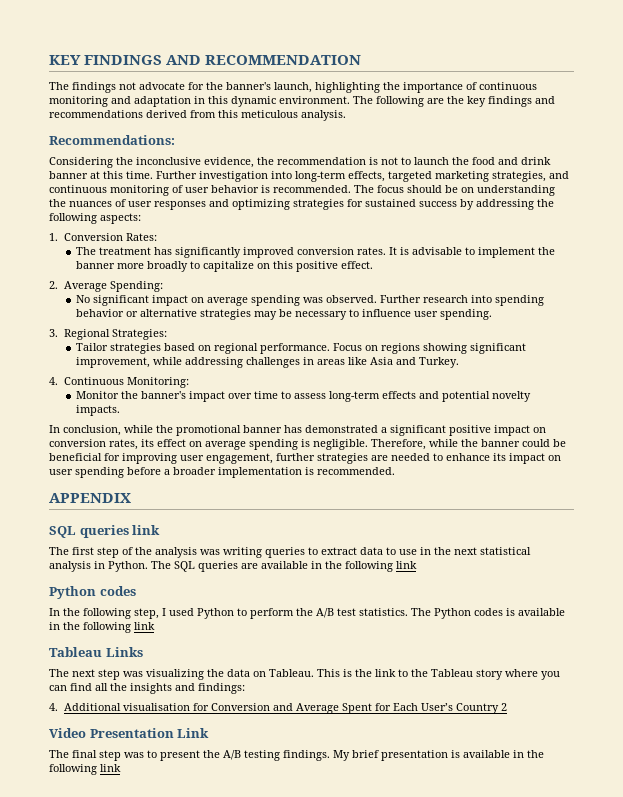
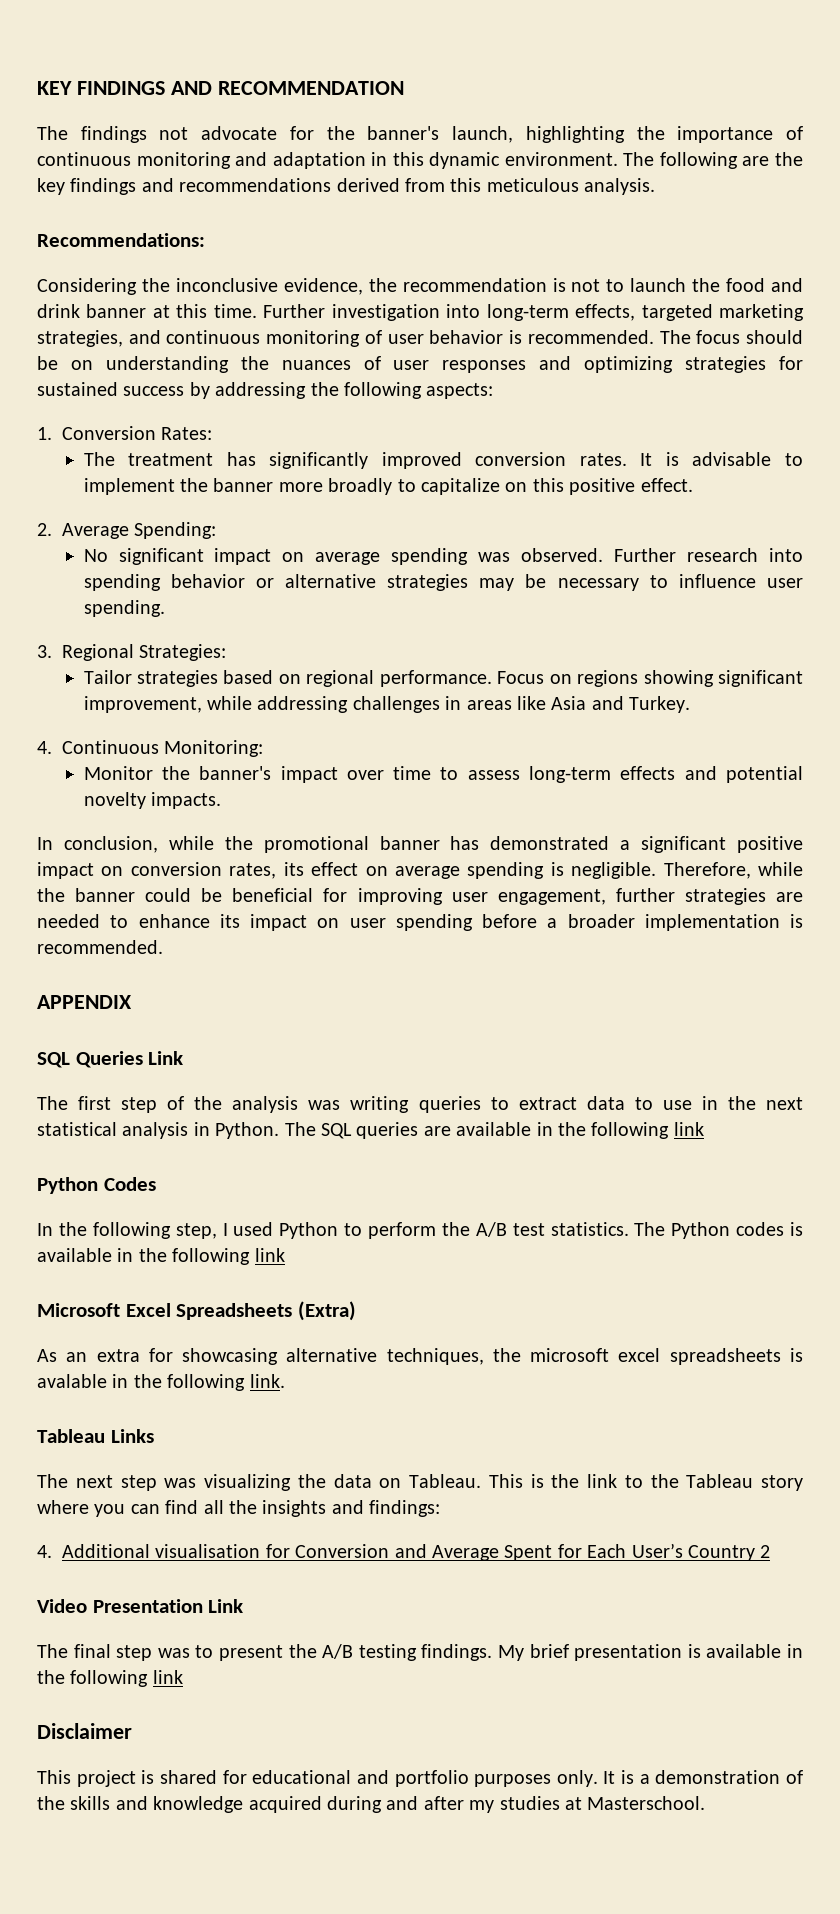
[79,525,161,538] queries link -> [75,1051,184,1068] Queries Link
[99,586,136,596] codes -> [103,1177,156,1191] Codes
(155, 626) none -> [37,1301,357,1321] [37,1348,803,1365] [37,1374,285,1391] // Microsoft Excel Spreadsheets (Extra) // As an extra for showcasing alternative techniques, the microsoft excel spreadsheets is avalable in the following link.
(121, 768) none -> [37,1723,132,1739] [37,1770,803,1787] [37,1796,706,1813] // Disclaimer // This project is shared for educational and portfolio purposes only. It is a demonstration of the skills and knowledge acquired during and after my studies at Masterschool.

